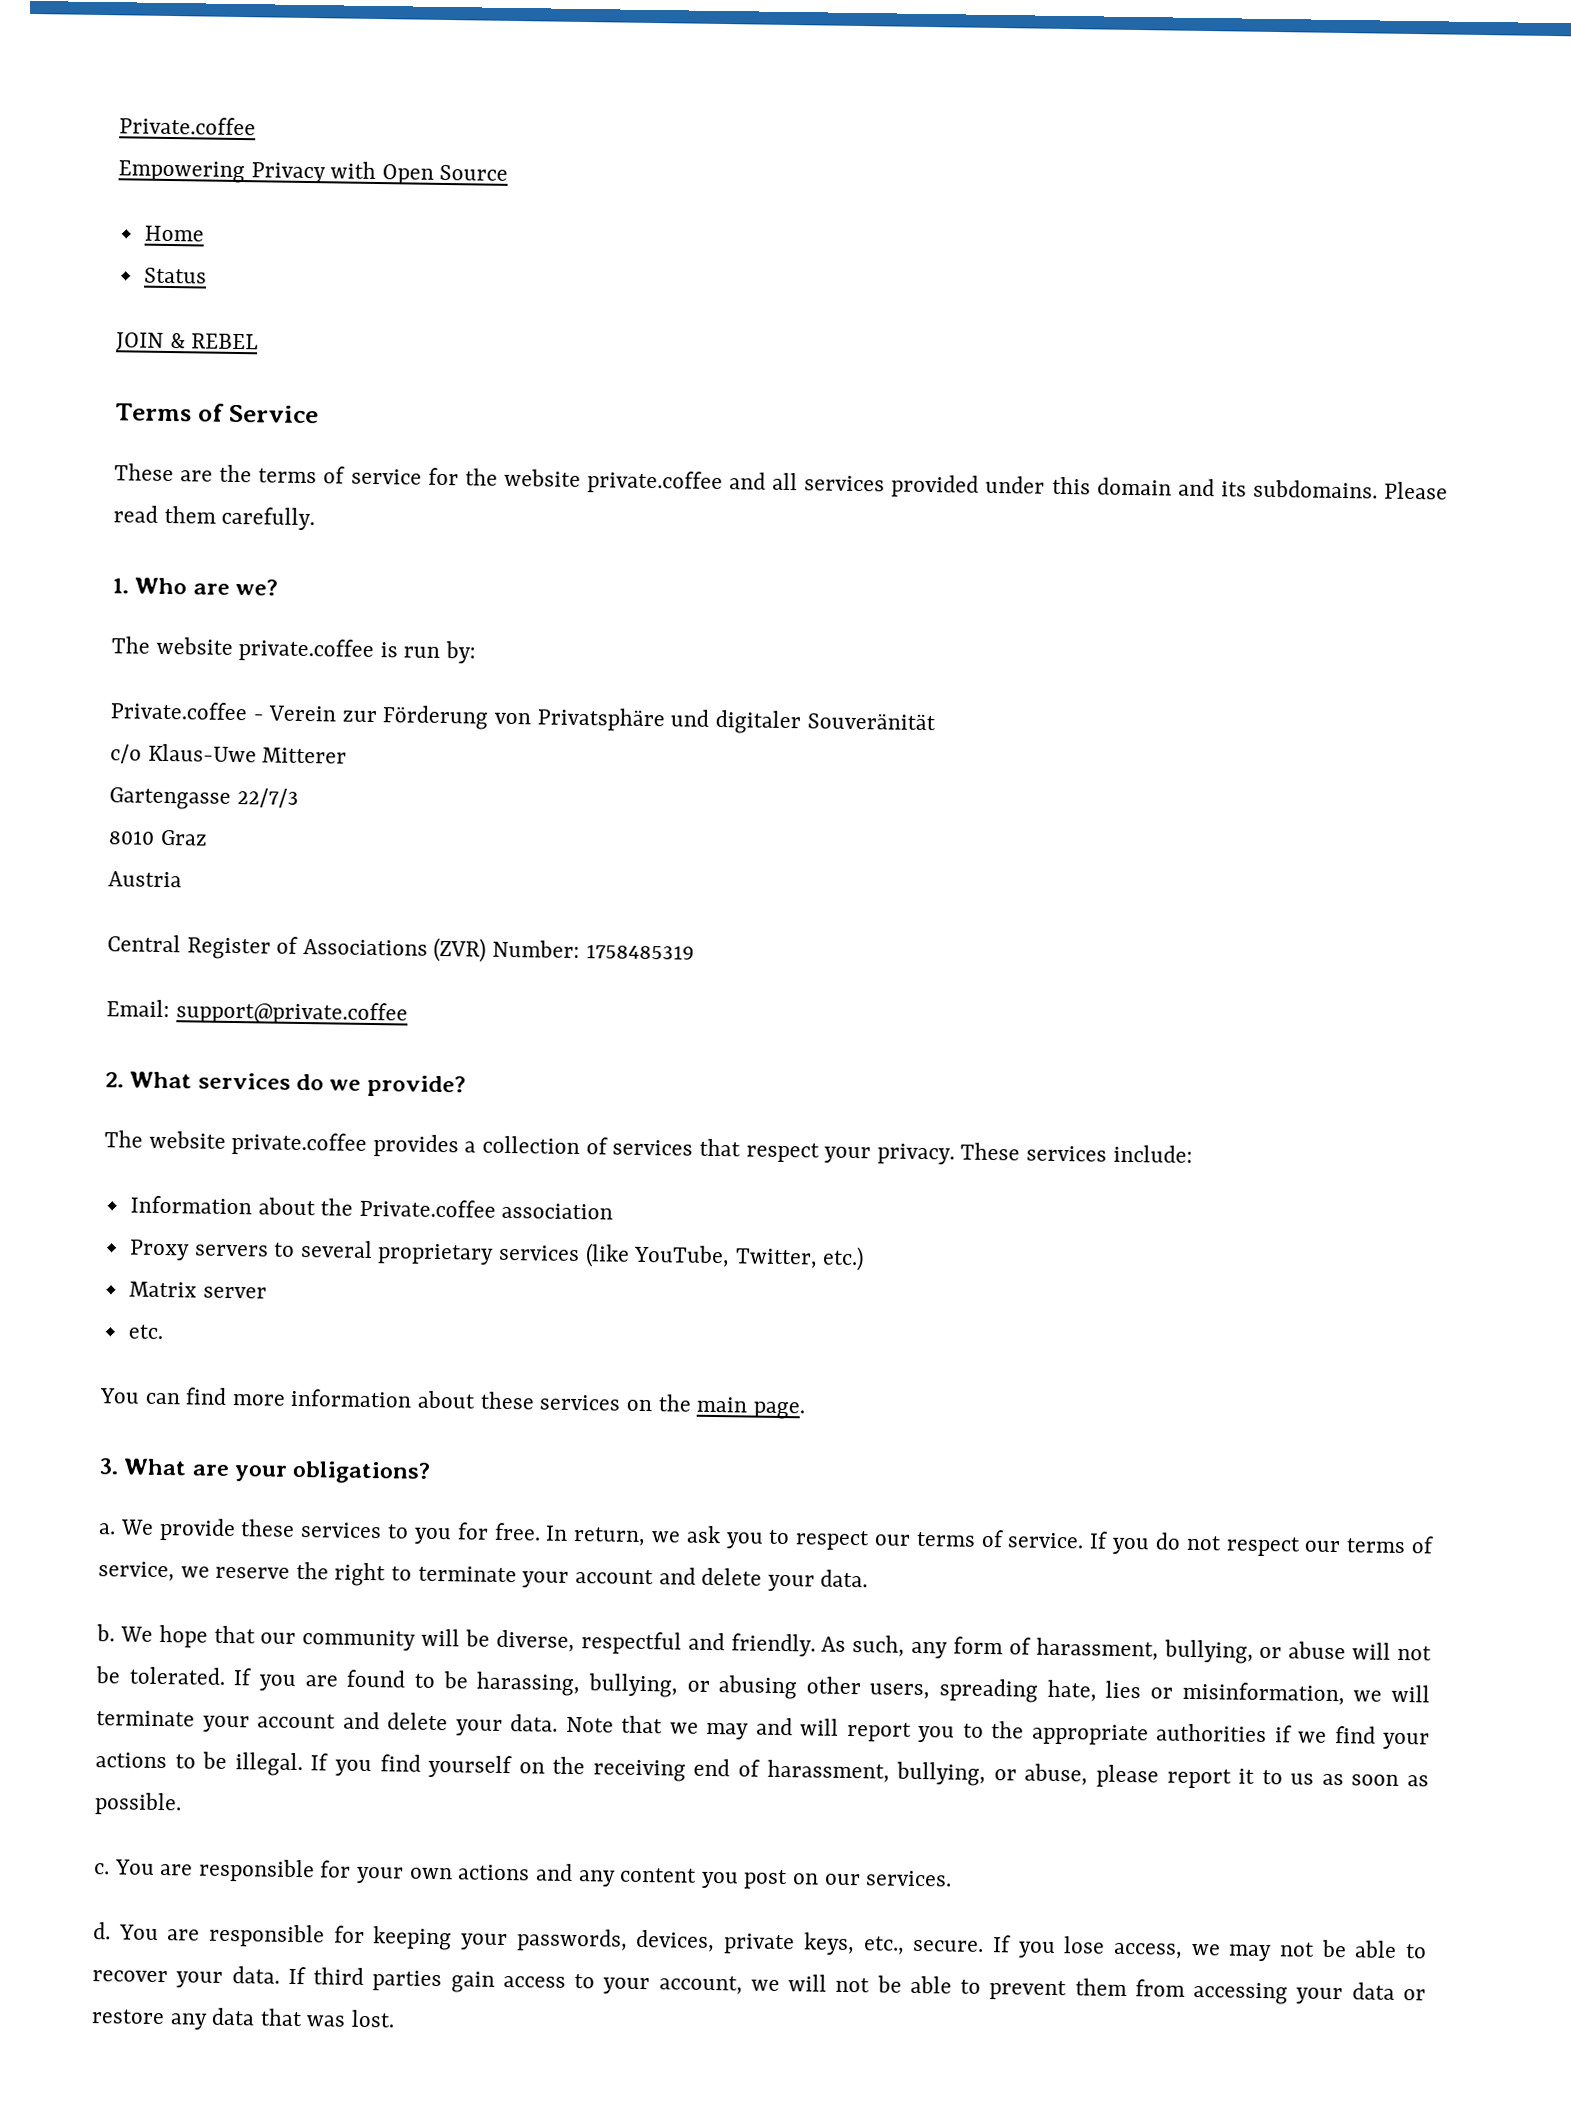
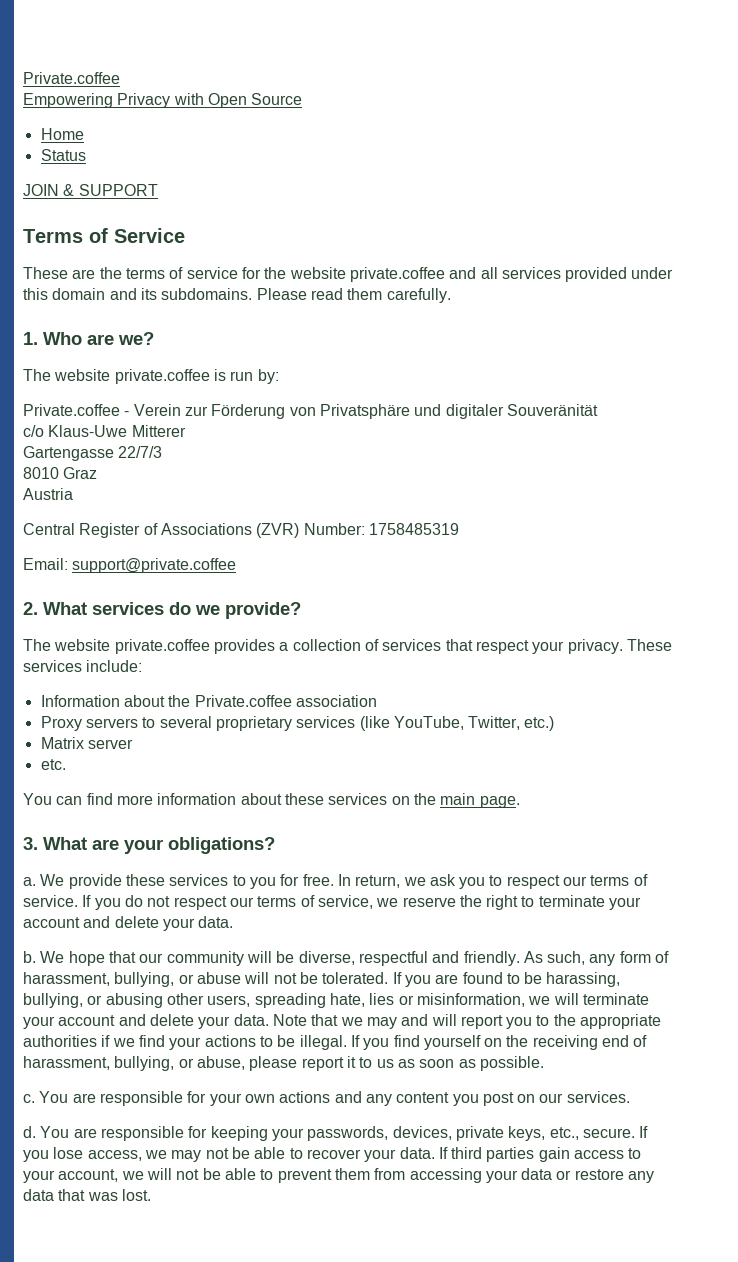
[191,333,259,350] REBEL -> [78,184,158,196] SUPPORT

